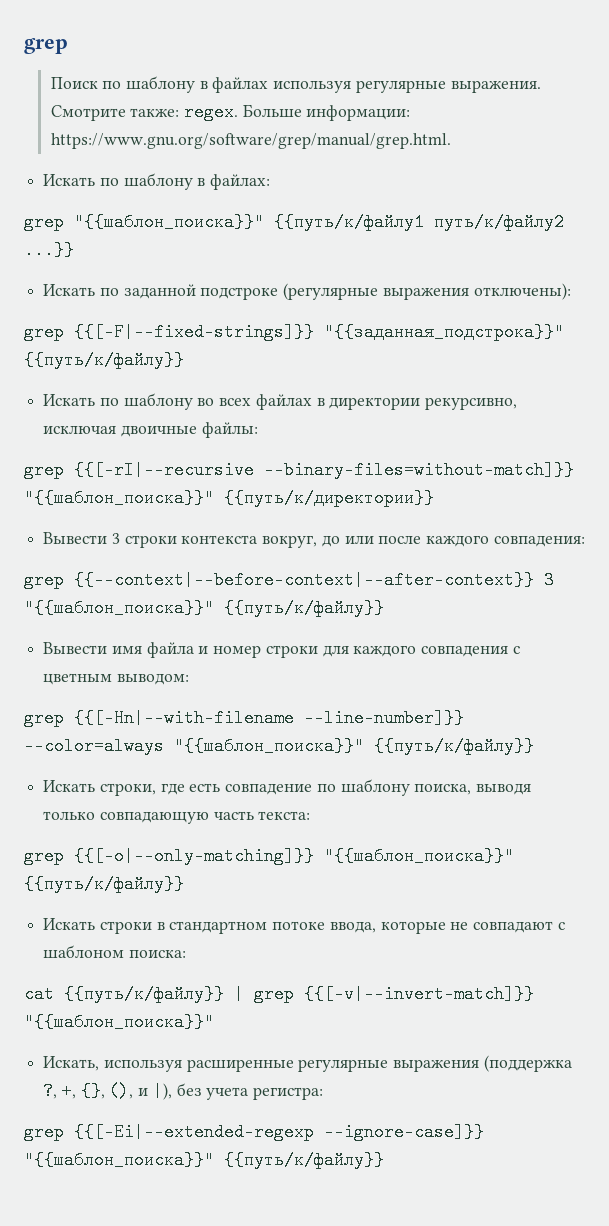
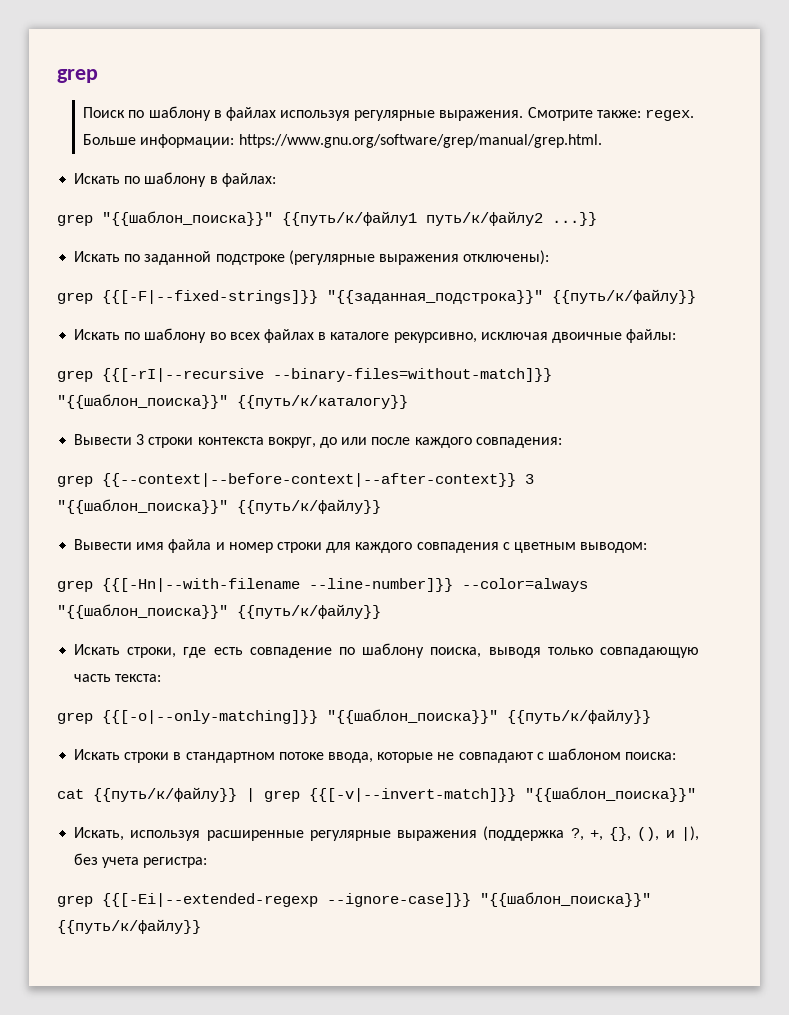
[329,397,421,410] директории -> [330,332,390,340] каталоге
[224,489,434,507] {{путь/к/директории}} -> [237,395,408,409] {{путь/к/каталогу}}

